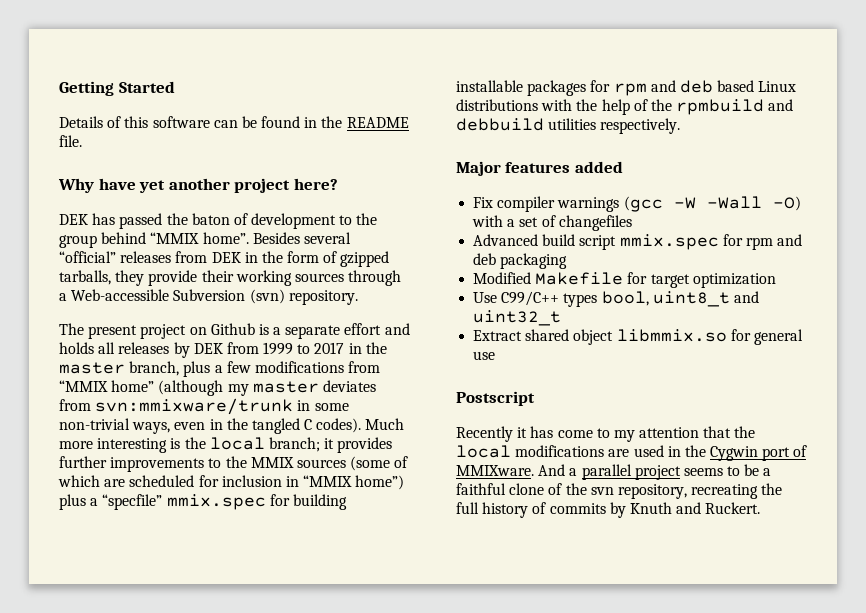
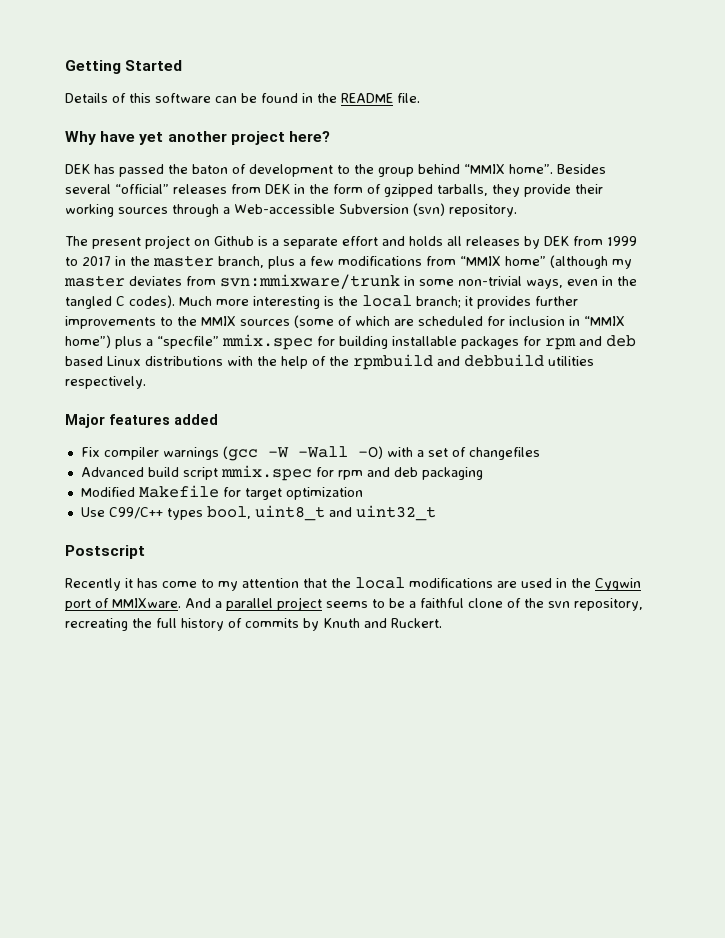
[473,329,803,345] [473,351,496,360] // Extract shared object libmmix.so for general use -> (436, 513) none

